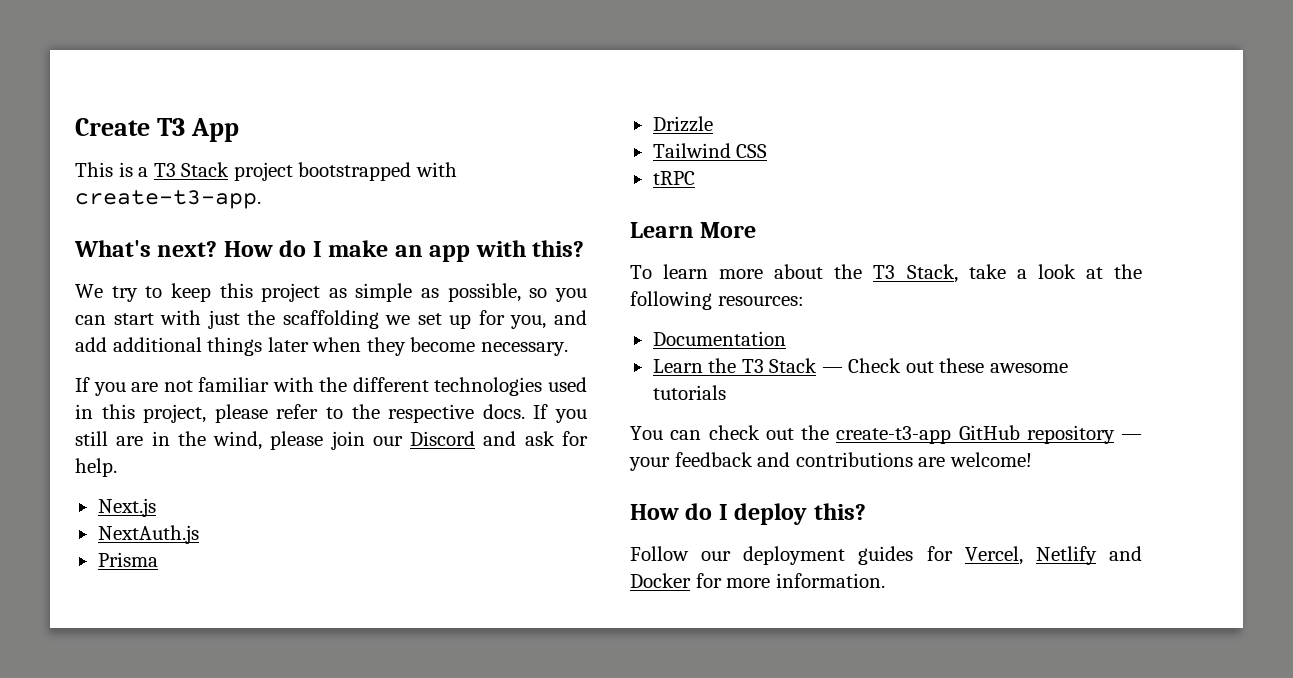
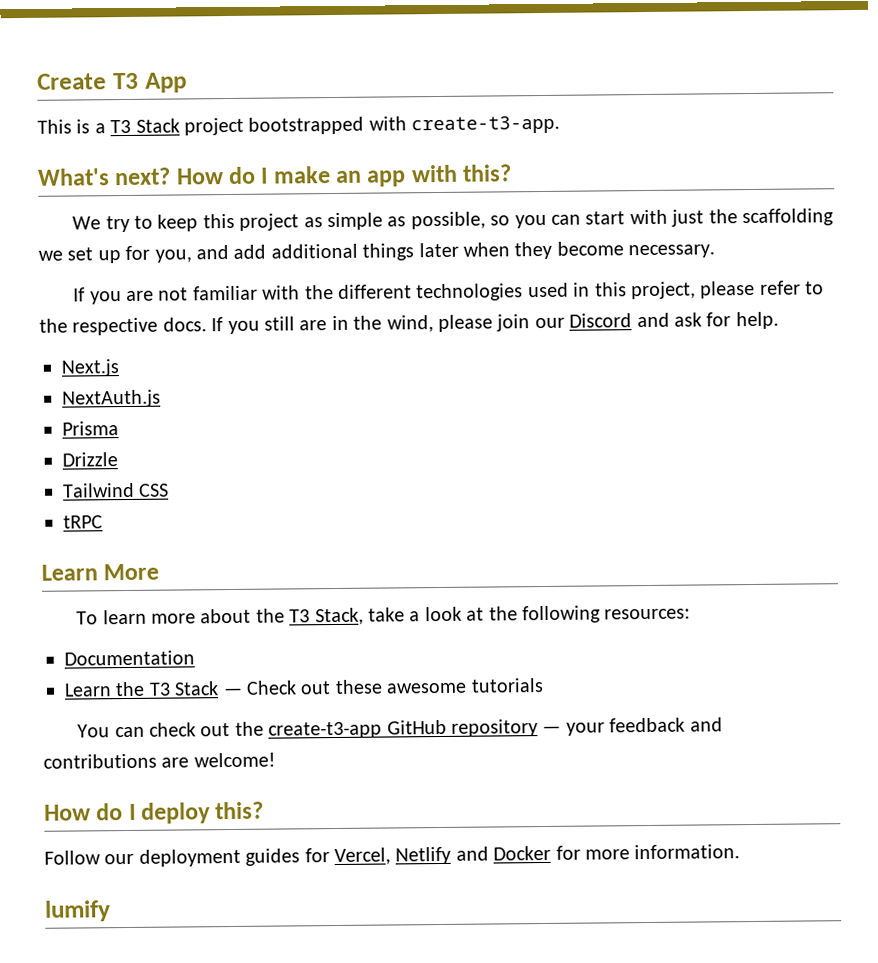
(885, 580) none -> [45,900,111,922] // lumify

